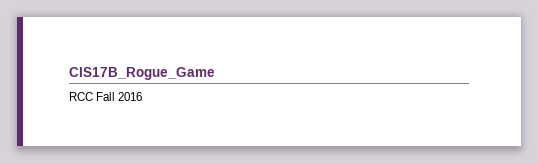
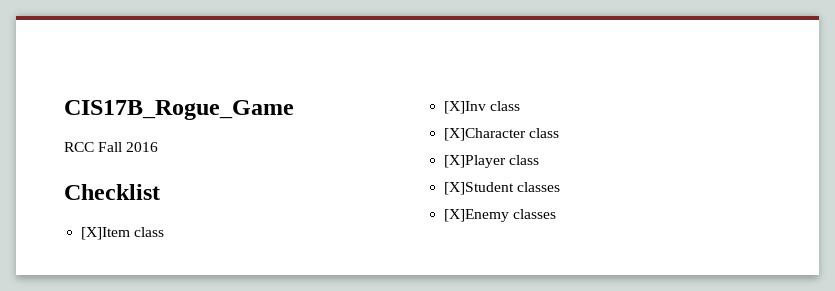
(143, 96) none -> [64,184,160,200] [81,227,165,240] [444,101,521,114] [444,128,560,141] [444,155,540,168] [444,182,561,195] [444,209,557,222] // Checklist // [X]Item class // [X]Inv class // [X]Character class // [X]Player class // [X]Student classes // [X]Enemy classes

